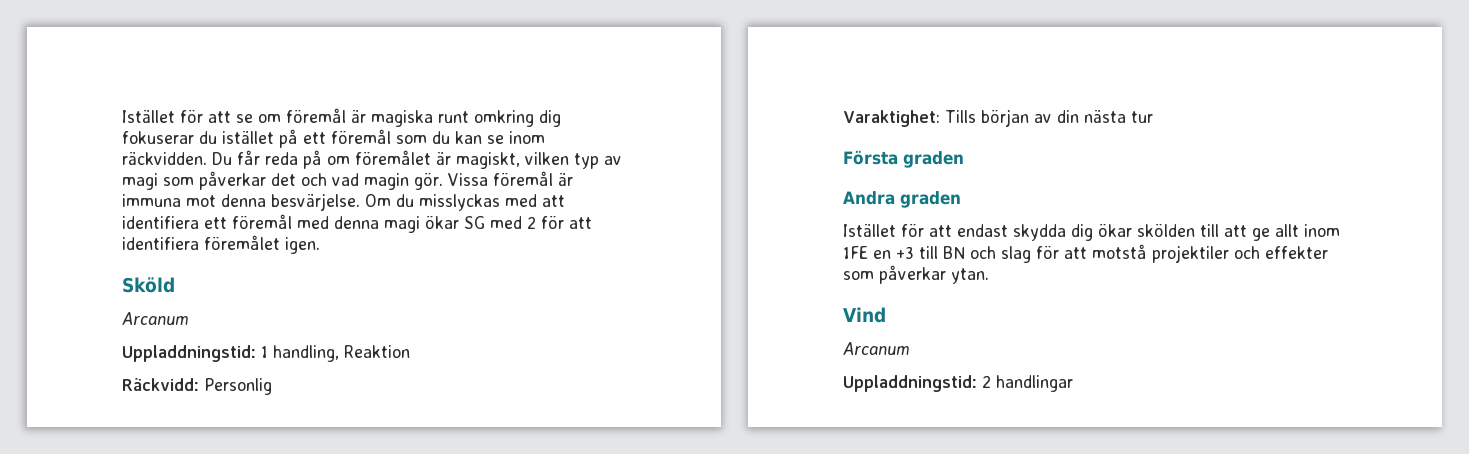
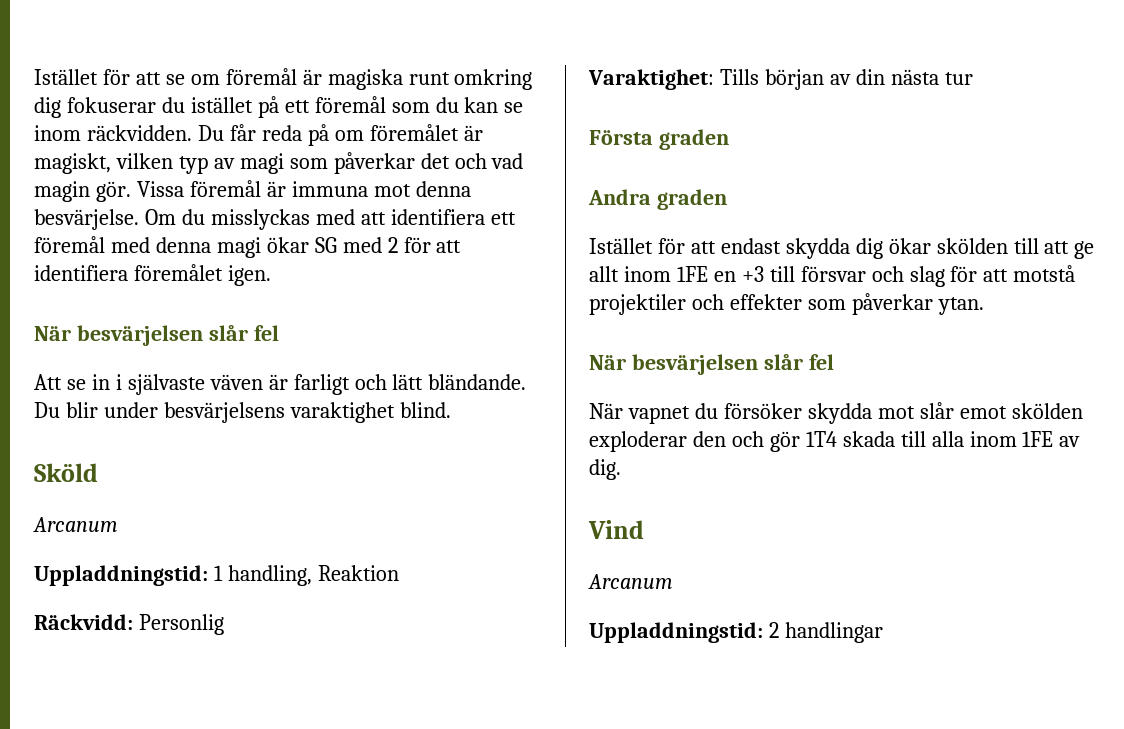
(320, 245) none -> [34,324,279,346] [34,374,527,395] [34,402,451,423] // När besvärjelsen slår fel // Att se in i självaste väven är farligt och lätt bländande. Du blir under besvärjelsens varaktighet blind.
[943,246,965,259] BN -> [800,266,866,282] försvar
(989, 276) none -> [589,353,834,375] [589,402,1083,424] [589,431,1081,452] [589,459,621,480] // När besvärjelsen slår fel // När vapnet du försöker skydda mot slår emot skölden exploderar den och gör 1T4 skada till alla inom 1FE av dig.

